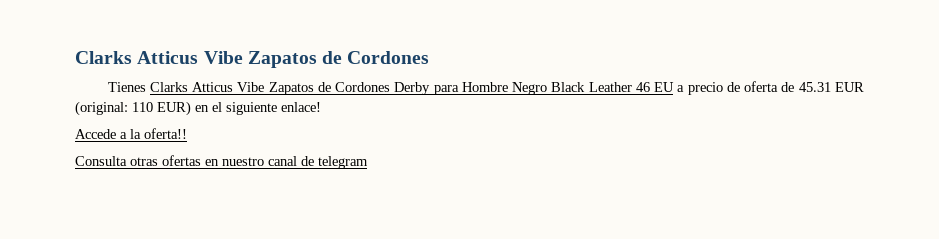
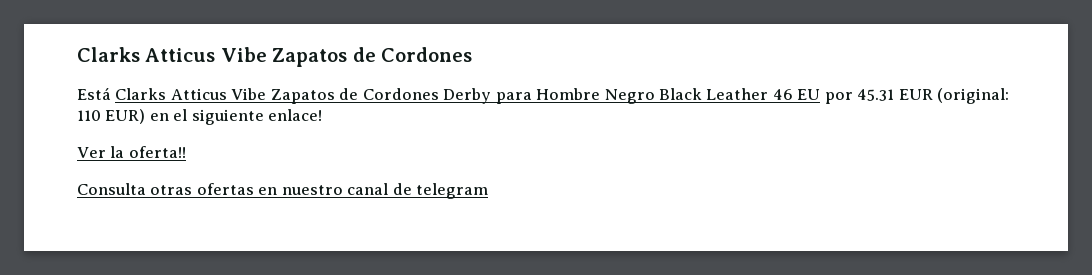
[107,82,146,92] Tienes -> [77,87,111,100] Está
[677,81,795,95] a precio de oferta de -> [824,92,853,104] por
[75,129,127,139] Accede a -> [77,147,106,158] Ver

